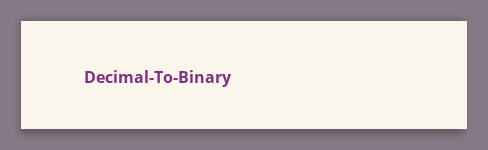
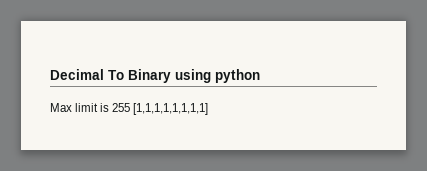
[84,70,232,87] Decimal-To-Binary -> [50,69,260,83] [50,103,209,115] Decimal To Binary using python // Max limit is 255 [1,1,1,1,1,1,1,1]

